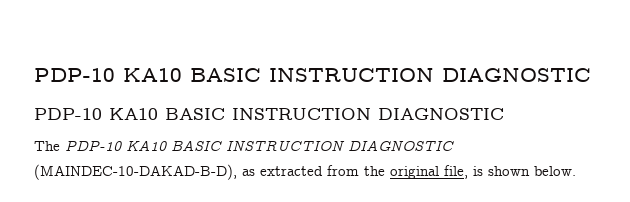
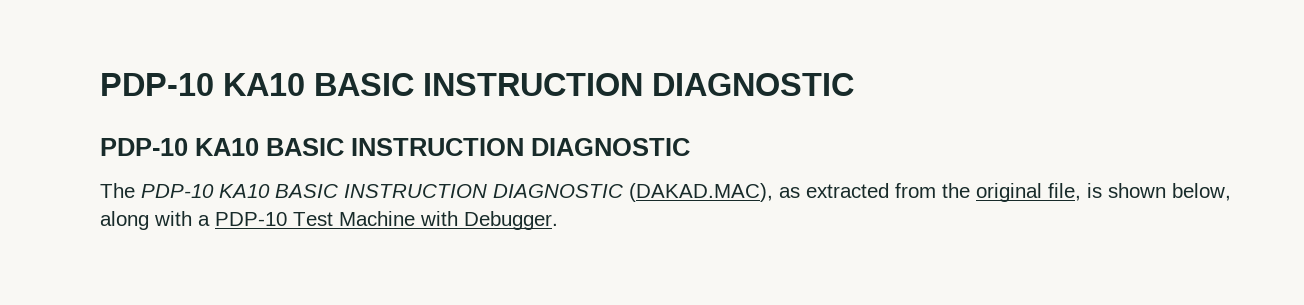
[34,164,237,180] (MAINDEC-10-DAKAD-B-D), -> [629,183,773,202] (DAKAD.MAC),
[534,166,576,176] below. -> [1172,183,1231,201] [100,211,558,230] below, along with a PDP-10 Test Machine with Debugger.

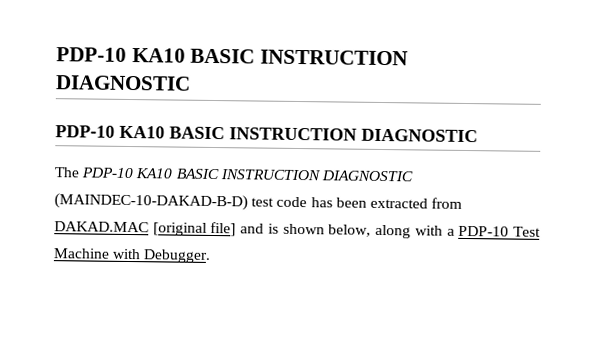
[629,183,1081,202] (DAKAD.MAC), as extracted from the original file, -> [54,193,463,211] [54,221,265,237] (MAINDEC-10-DAKAD-B-D) test code has been extracted from DAKAD.MAC [original file] and

